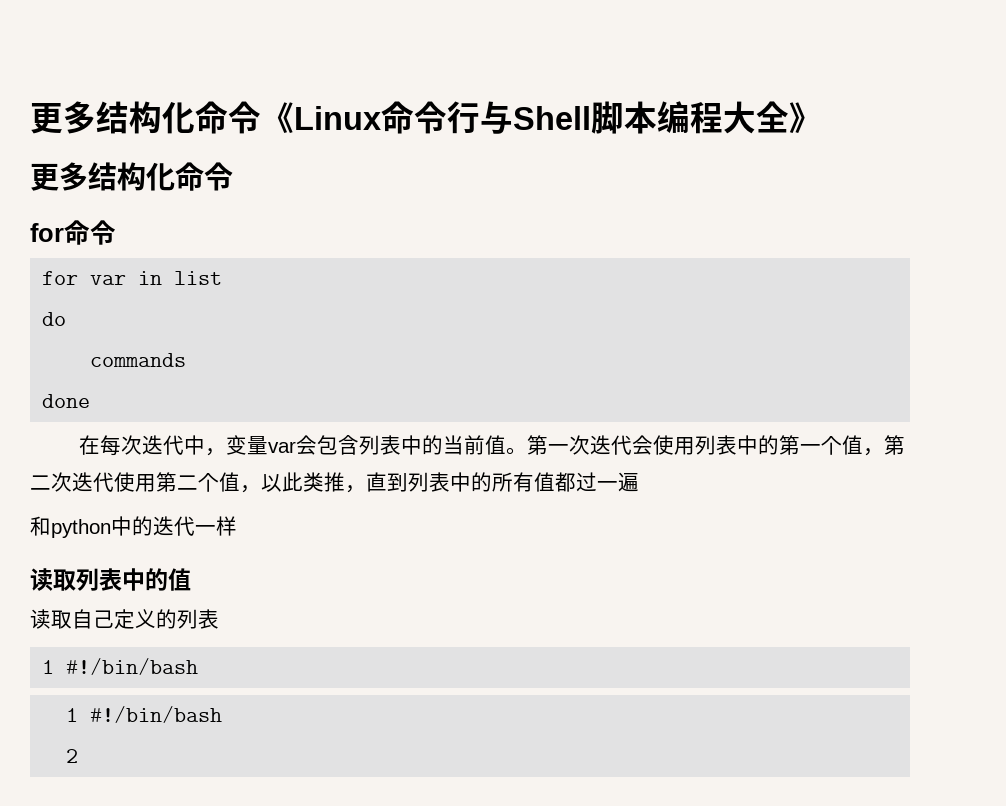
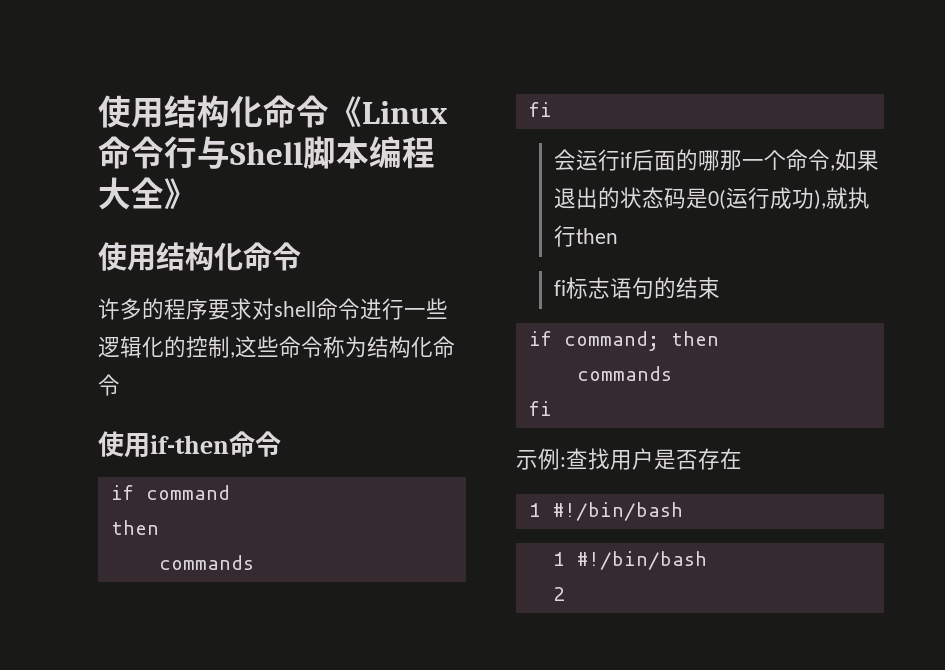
[30,101,96,134] 更多 -> [98,95,164,128] 使用
[30,162,233,191] [30,220,116,245] [42,271,223,285] [42,312,67,326] [90,353,187,367] [42,394,91,408] [78,435,905,456] [30,472,639,493] [30,516,237,538] [30,568,191,591] [30,609,219,629] 更多结构化命令 // for命令 // for var in list // do // commands // done // 在每次迭代中，变量var会包含列表中的当前值。第一次迭代会使用列表中的第一个值，第二次迭代使用第二个值，以此类推，直到列表中的所有值都过一遍 // 和python中的迭代一样 // 读取列表中的值 // 读取自己定义的列表 -> [98,242,301,271] [98,298,448,320] [98,336,455,358] [98,374,120,396] [98,431,281,458] [110,485,230,500] [110,520,159,535] [158,555,254,570] [528,102,552,117] [554,149,880,171] [554,187,871,210] [554,225,619,247] [554,277,721,299] [528,331,719,351] [576,366,672,381] [528,401,552,416] [516,448,742,470] 使用结构化命令 // 许多的程序要求对shell命令进行一些逻辑化的控制,这些命令称为结构化命令 // 使用if-then命令 // if command // then // commands // fi // 会运行if后面的哪那一个命令,如果退出的状态码是0(运行成功),就执行then // fi标志语句的结束 // if command; then // commands // fi // 示例:查找用户是否存在

